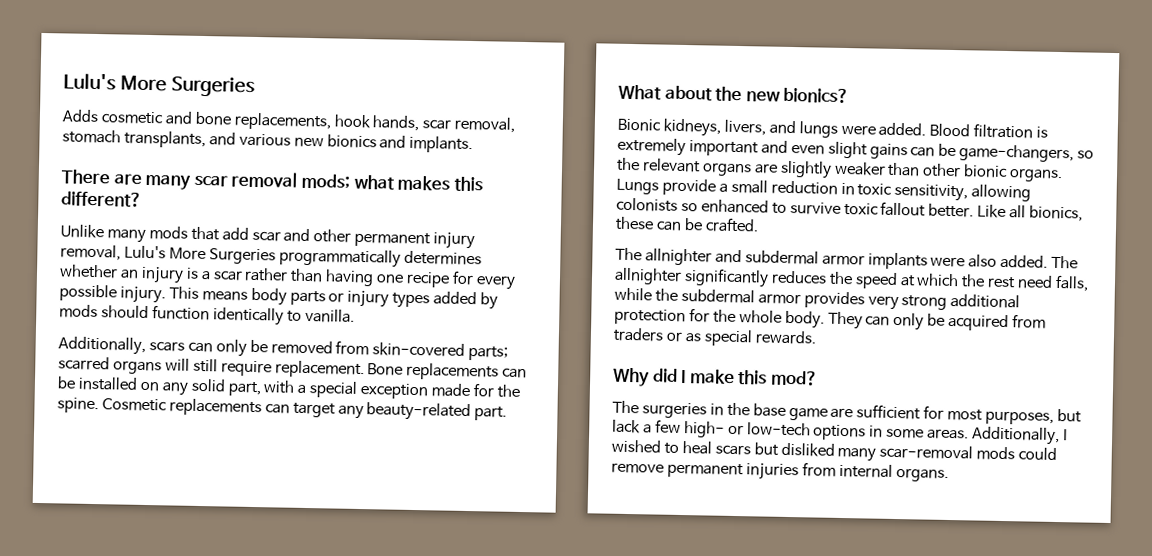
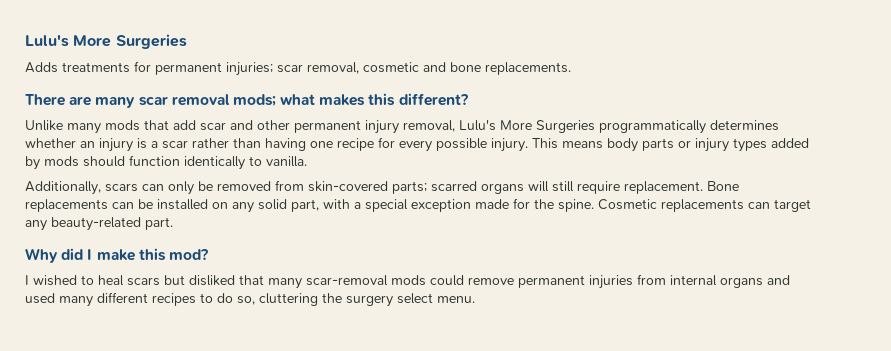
[100,111,516,133] [62,129,474,154] cosmetic and bone replacements, hook hands, scar removal, stomach transplants, and various new bionics and implants. -> [62,61,571,76] treatments for permanent injuries; scar removal, cosmetic and bone replacements.
[618,84,850,104] [617,118,1049,139] [617,137,1095,163] [617,157,1064,183] [616,178,1032,202] [616,197,1084,222] [615,216,759,233] [615,247,1079,270] [614,267,1090,292] [614,287,1021,311] [614,308,1047,332] [613,327,817,347] // What about the new bionics? // Bionic kidneys, livers, and lungs were added. Blood filtration is extremely important and even slight gains can be game-changers, so the relevant organs are slightly weaker than other bionic organs. Lungs provide a small reduction in toxic sensitivity, allowing colonists so enhanced to survive toxic fallout better. Like all bionics, these can be crafted. // The allnighter and subdermal armor implants were also added. The allnighter significantly reduces the speed at which the rest need falls, while the subdermal armor provides very strong additional protection for the whole body. They can only be acquired from traders or as special rewards. -> (173, 223) none
[612,400,1083,425] [612,419,1061,446] The surgeries in the base game are sufficient for most purposes, but lack a few high- or low-tech options in some areas. Additionally, -> (208, 254) none
(835, 449) none -> [239,275,264,285] that
[895,467,949,482] organs. -> [720,275,790,288] [25,292,475,307] organs and used many different recipes to do so, cluttering the surgery select menu.

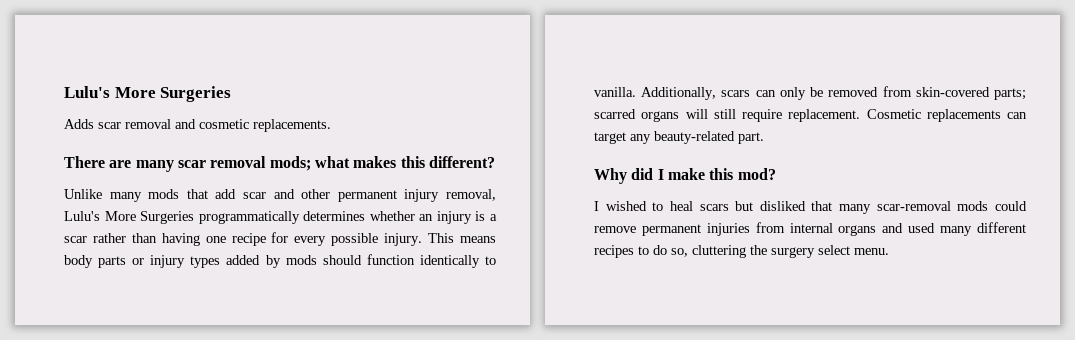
[62,61,481,76] treatments for permanent injuries; scar removal, cosmetic and bone -> [98,119,249,129] scar removal and cosmetic
(307, 161) // -> (636, 92) none
[707,181,739,191] [25,198,594,213] Bone replacements can be installed on any solid part, with a special exception made for the spine. -> (861, 115) none

